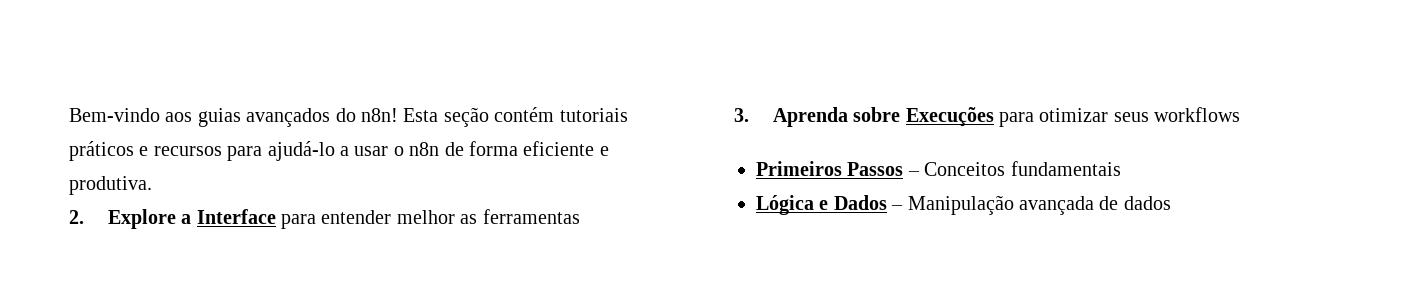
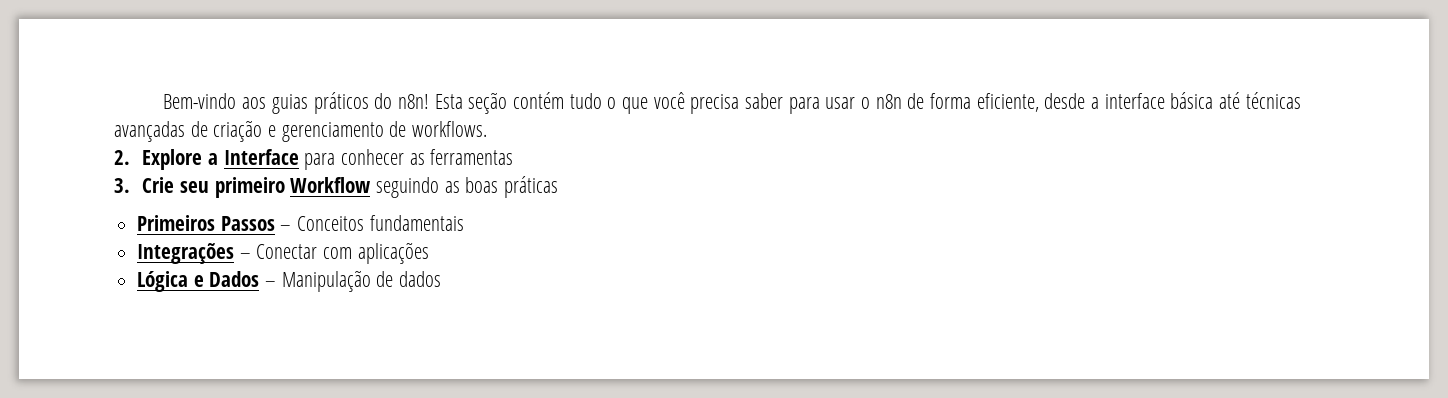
[246,108,331,127] avançados -> [313,92,369,114] práticos
[559,108,628,122] [69,141,349,161] tutoriais práticos e recursos para ajudá-lo a -> [569,92,820,114] tudo o que você precisa saber para
[523,141,609,156] [69,176,152,195] eficiente e produtiva. -> [976,92,1301,112] [114,120,488,142] eficiente, desde a interface básica até técnicas avançadas de criação e gerenciamento de workflows.
[321,210,455,224] entender melhor -> [341,149,405,165] conhecer
[772,107,1241,127] Aprenda sobre Execuções para otimizar seus workflows -> [142,176,559,198] Crie seu primeiro Workflow seguindo as boas práticas
(1121, 168) none -> [137,242,429,264] // Integrações – Conectar com aplicações
[1019,196,1094,215] avançada -> (371, 281) none

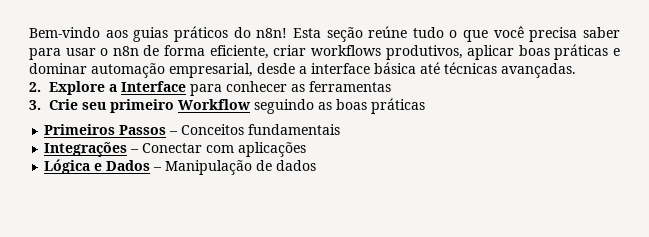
[512,92,564,109] contém -> [368,26,408,38] reúne
(1039, 102) none -> [273,44,621,60] [29,63,253,78] criar workflows produtivos, aplicar boas práticas e dominar automação empresarial,
[114,120,488,142] avançadas de criação e gerenciamento de workflows. -> [501,63,576,78] avançadas.

